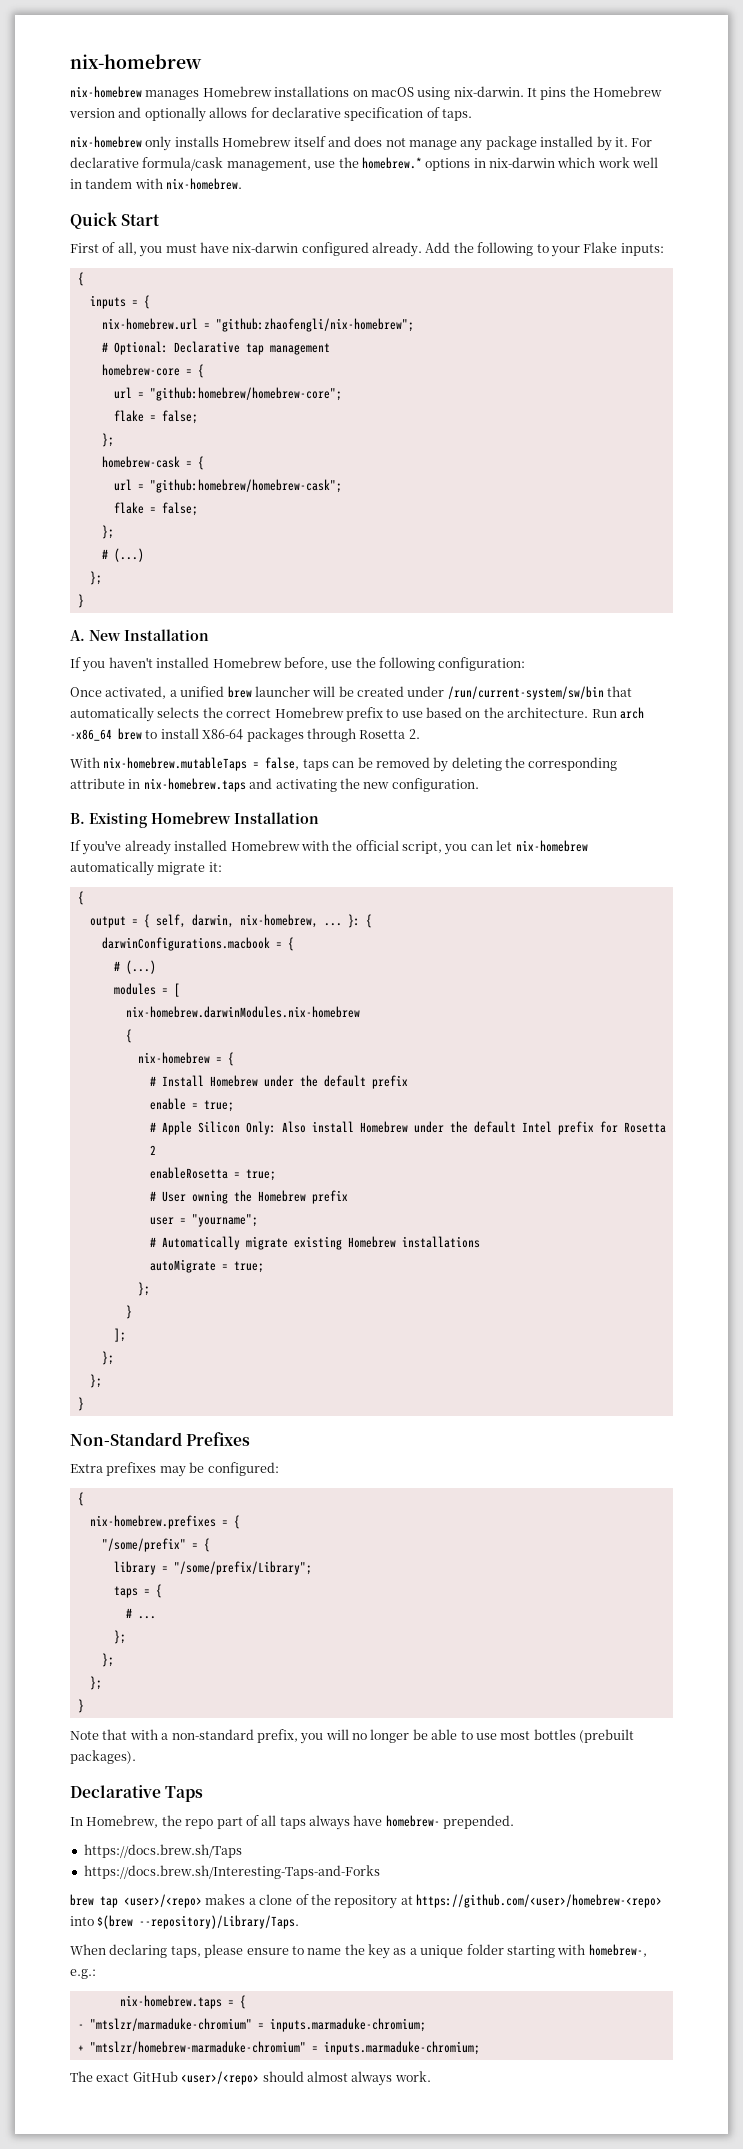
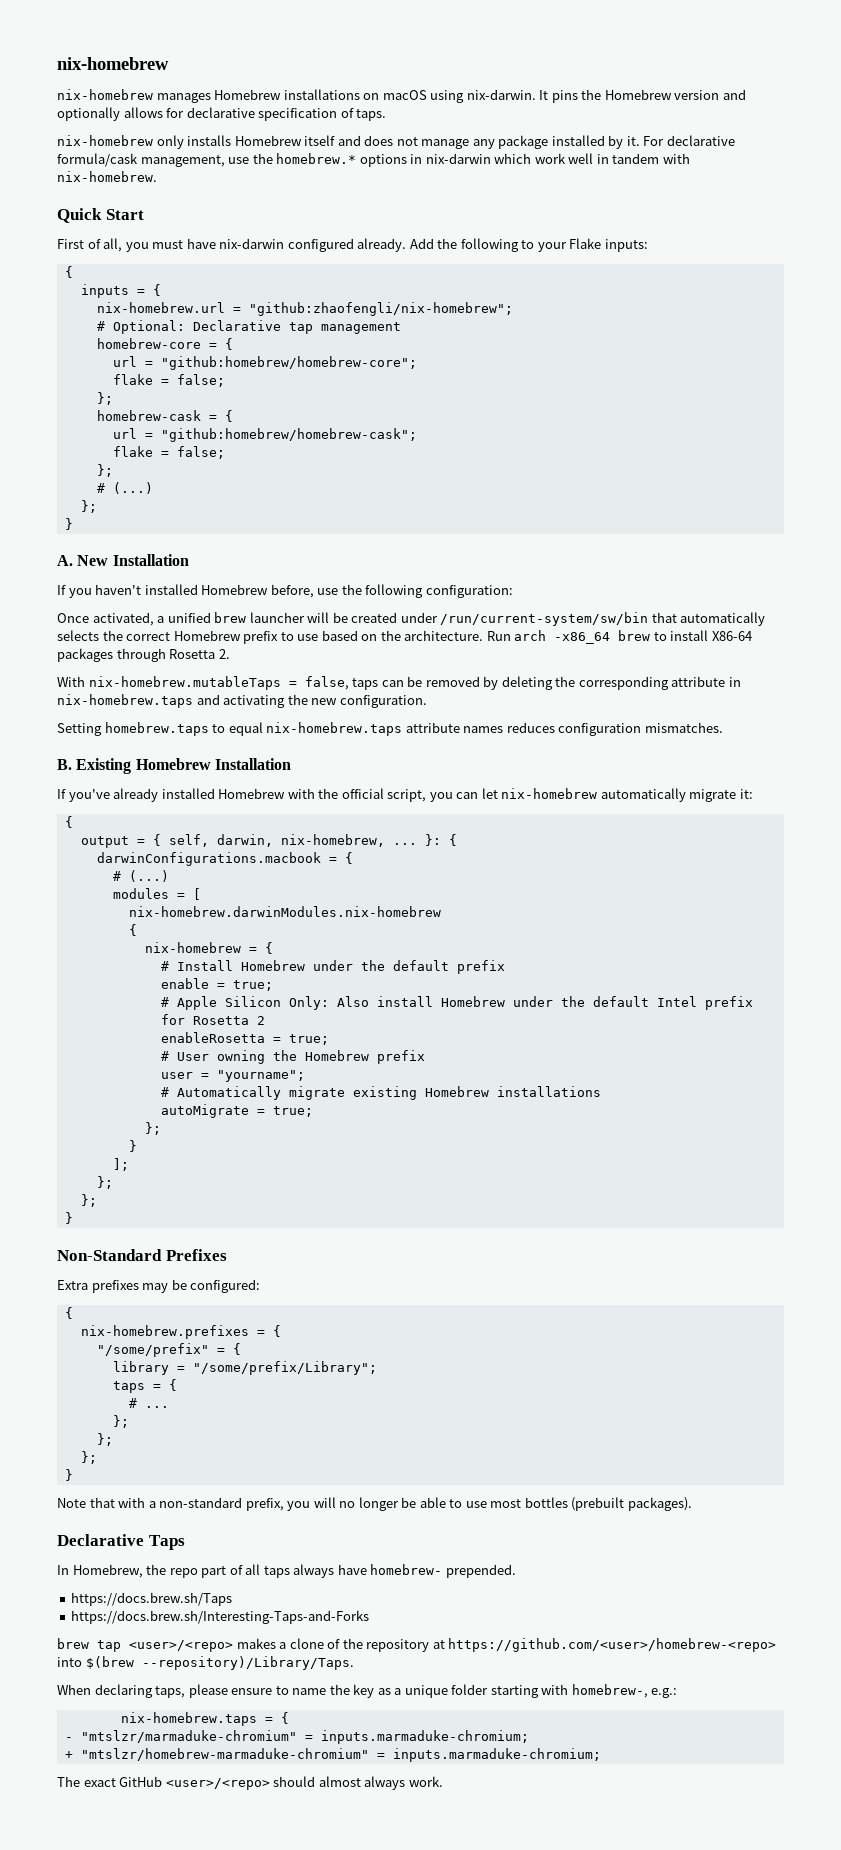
(479, 785) none -> [57,722,723,736] // Setting homebrew.taps to equal nix-homebrew.taps attribute names reduces configuration mismatches.

